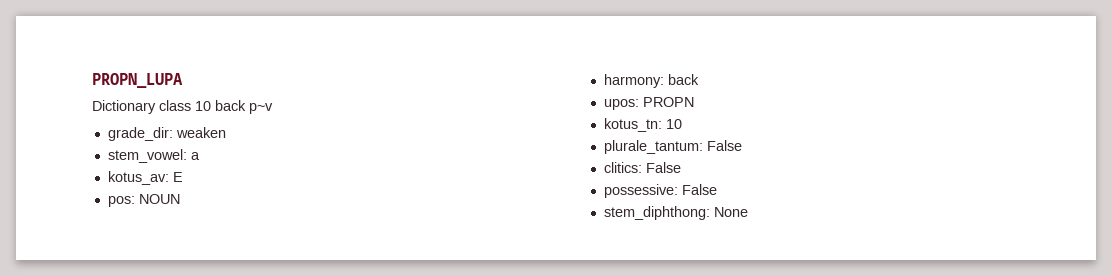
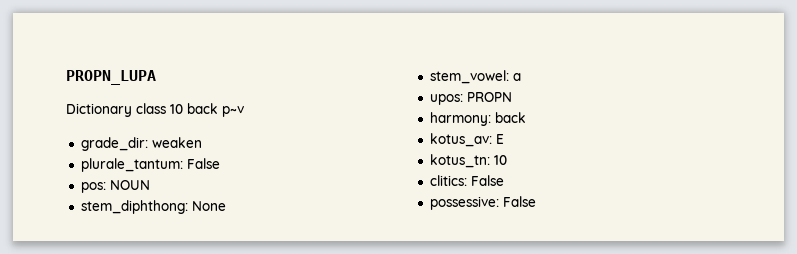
[107,149,200,163] [107,171,183,185] [107,194,180,207] [603,74,699,88] [603,97,694,110] stem_vowel: a // kotus_av: E // pos: NOUN // harmony: back // upos: PROPN -> [80,158,220,172] [80,180,150,193] [80,200,226,214] [429,70,521,84] [429,92,512,105] [429,112,526,126] [429,133,504,147] plurale_tantum: False // pos: NOUN // stem_diphthong: None // stem_vowel: a // upos: PROPN // harmony: back // kotus_av: E
[603,140,742,154] // plurale_tantum: False -> (507, 160) none
[603,206,748,220] // stem_diphthong: None -> (536, 201) none

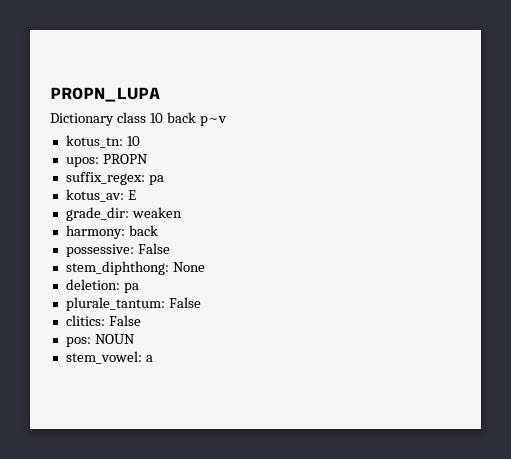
[80,137,202,151] grade_dir: weaken -> [65,135,140,148] [65,154,148,167] [65,172,164,185] [65,189,136,202] [65,207,182,221] [65,225,158,239] [65,243,170,257] [65,261,205,275] [65,279,139,293] kotus_tn: 10 // upos: PROPN // suffix_regex: pa // kotus_av: E // grade_dir: weaken // harmony: back // possessive: False // stem_diphthong: None // deletion: pa
(220, 163) none -> [65,315,141,326] // clitics: False
[80,200,226,214] // stem_diphthong: None -> (135, 339) none
[429,92,512,105] [429,112,526,126] [429,133,504,147] [429,154,507,168] [429,175,504,186] [429,196,536,210] // upos: PROPN // harmony: back // kotus_av: E // kotus_tn: 10 // clitics: False // possessive: False -> (153, 358) none

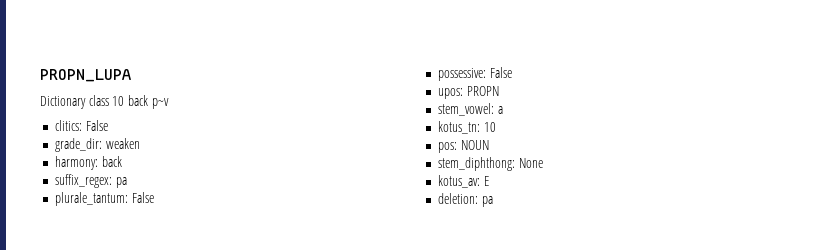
[65,135,140,148] [65,154,148,167] [65,172,164,185] [65,189,136,202] kotus_tn: 10 // upos: PROPN // suffix_regex: pa // kotus_av: E -> [54,120,108,131] clitics: False
[65,243,170,257] [65,261,205,275] [65,279,120,290] possessive: False // stem_diphthong: None // deletion: -> [54,174,112,188] suffix_regex:
[65,315,141,326] [65,334,135,347] [65,351,153,364] clitics: False // pos: NOUN // stem_vowel: a -> [437,67,512,81] [437,86,499,99] [437,103,503,116] [437,121,496,134] [437,140,489,153] [437,157,543,171] [437,175,489,188] [437,193,493,207] possessive: False // upos: PROPN // stem_vowel: a // kotus_tn: 10 // pos: NOUN // stem_diphthong: None // kotus_av: E // deletion: pa

